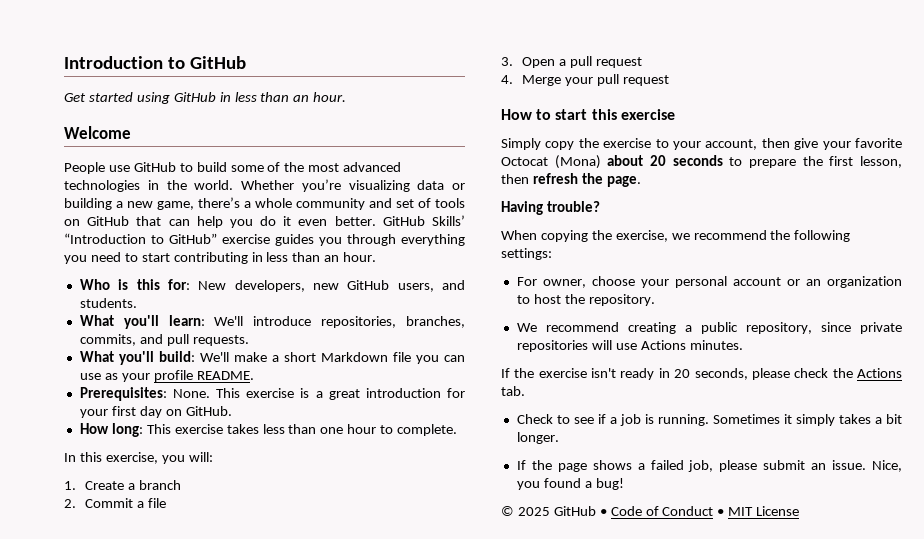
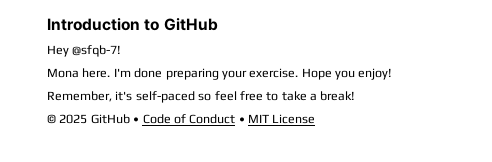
[64,92,347,104] [64,126,131,139] [64,162,402,174] [64,179,465,192] [64,197,465,210] [64,215,466,228] [64,233,465,246] [64,252,377,264] [79,279,466,292] [79,298,137,308] [79,315,465,329] [79,334,249,346] [79,351,465,365] [79,370,254,382] [79,387,466,401] [79,406,232,418] [79,423,458,437] [64,452,213,464] [64,480,181,490] [64,498,166,508] [501,56,642,68] [501,74,669,86] [501,109,675,120] [501,138,902,150] [501,155,902,169] [501,173,641,187] [501,201,600,215] [501,230,851,242] [501,248,552,260] [516,276,903,288] [516,294,655,306] [516,322,902,334] [516,340,743,352] [501,368,902,380] [501,386,525,396] [516,414,902,426] [516,432,559,444] [516,460,902,472] [516,478,624,490] Get started using GitHub in less than an hour. // Welcome // People use GitHub to build some of the most advanced technologies in the world. Whether you’re visualizing data or building a new game, there’s a whole community and set of tools on GitHub that can help you do it even better. GitHub Skills’ “Introduction to GitHub” exercise guides you through everything you need to start contributing in less than an hour. // Who is this for: New developers, new GitHub users, and students. // What you'll learn: We'll introduce repositories, branches, commits, and pull requests. // What you'll build: We'll make a short Markdown file you can use as your profile README. // Prerequisites: None. This exercise is a great introduction for your first day on GitHub. // How long: This exercise takes less than one hour to complete. // In this exercise, you will: // 1. Create a branch // 2. Commit a file // 3. Open a pull request // 4. Merge your pull request // How to start this exercise // Simply copy the exercise to your account, then give your favorite Octocat (Mona) about 20 seconds to prepare the first lesson, then refresh the page. // Having trouble? // When copying the exercise, we recommend the following settings: // For owner, choose your personal account or an organization to host the repository. // We recommend creating a public repository, since private repositories will use Actions minutes. // If the exercise isn't ready in 20 seconds, please check the Actions tab. // Check to see if a job is running. Sometimes it simply takes a bit longer. // If the page shows a failed job, please submit an issue. Nice, you found a bug! -> [47,45,122,57] [47,68,393,80] [47,91,356,103] Hey @sfqb-7! // Mona here. I'm done preparing your exercise. Hope you enjoy! // Remember, it's self-paced so feel free to take a break!

